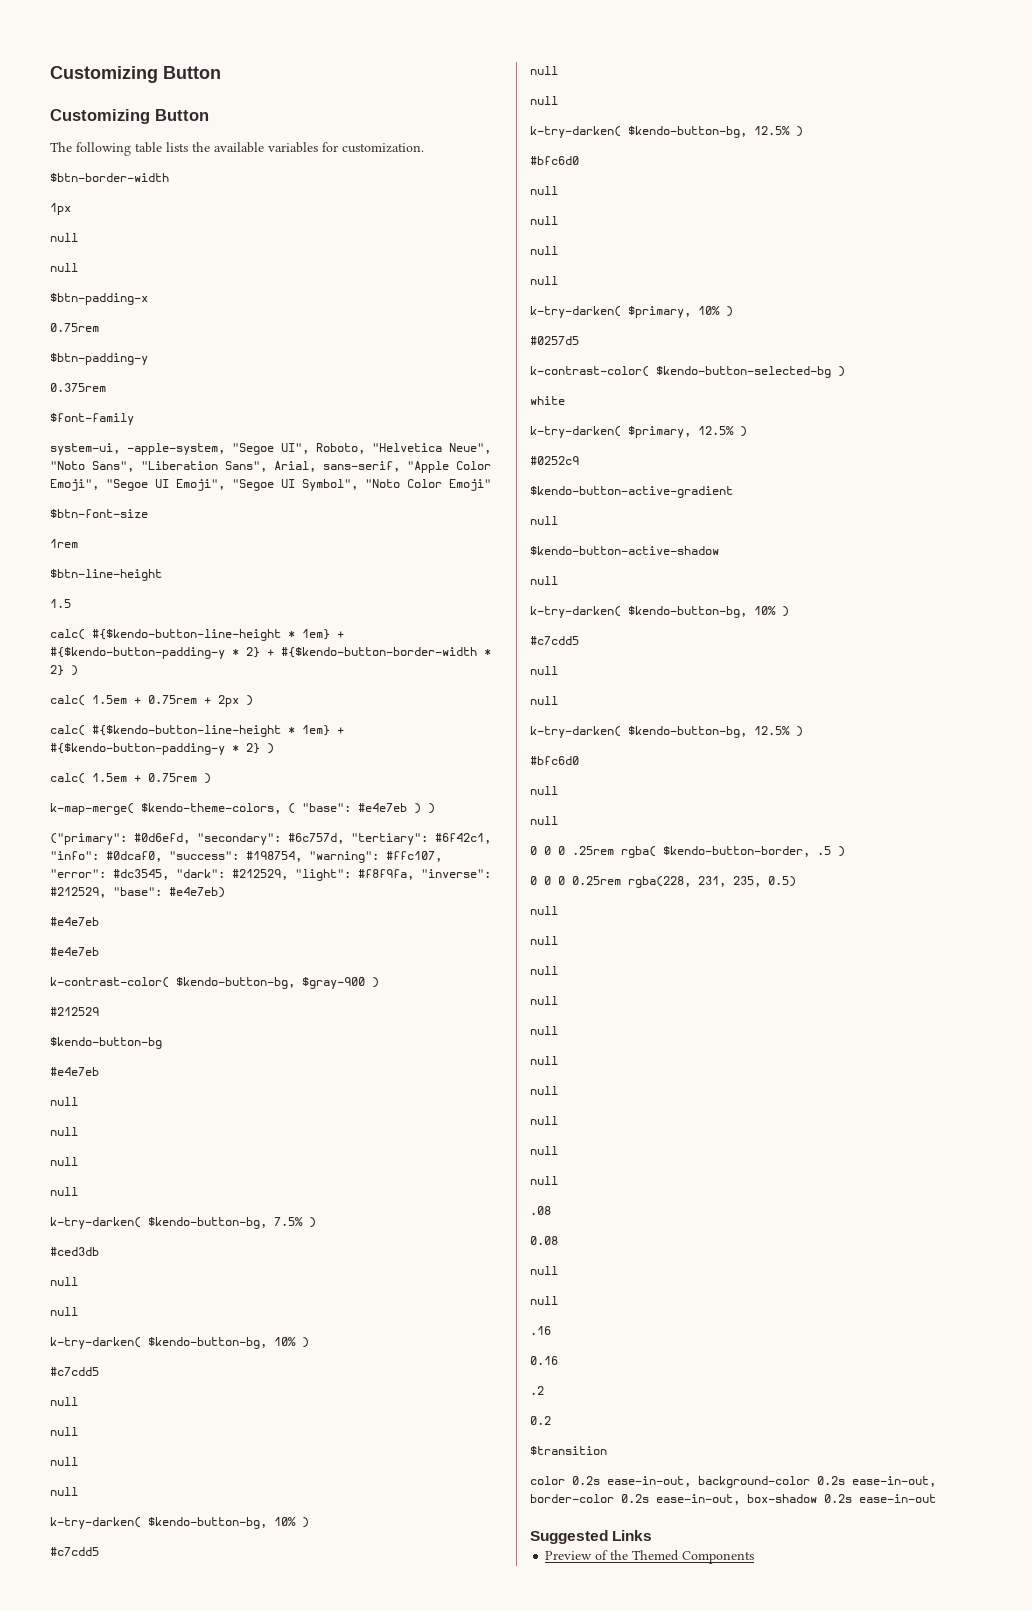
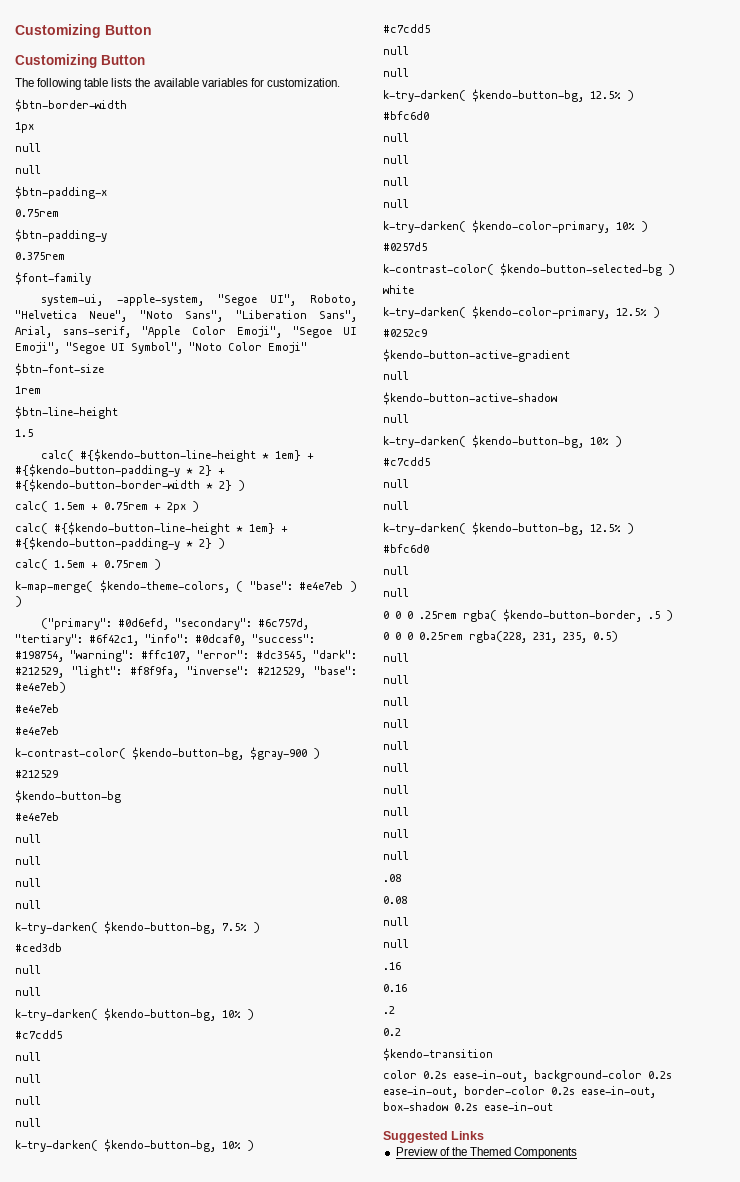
[628,306,691,318] $primary, -> [472,220,610,233] $kendo-color-primary,
[628,426,691,438] $primary, -> [472,306,610,319] $kendo-color-primary,
[530,1446,607,1455] $transition -> [383,1048,493,1061] $kendo-transition

